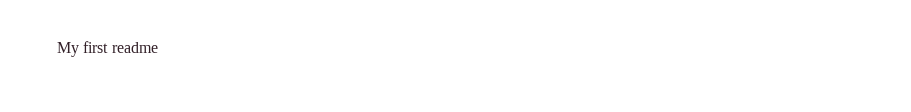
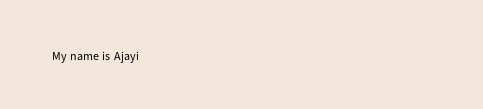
[83,41,158,53] first readme -> [70,51,139,63] name is Ajayi

